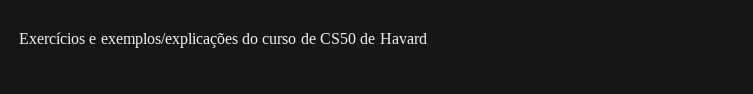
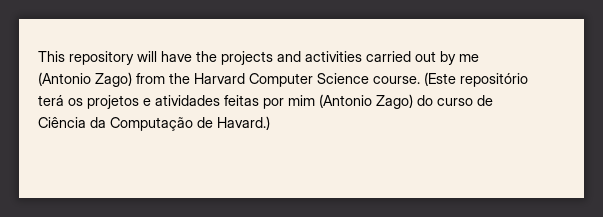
[19,32,427,48] Exercícios e exemplos/explicações do curso de CS50 de Havard -> [38,51,479,65] [38,72,528,87] [38,94,493,109] [38,116,270,131] This repository will have the projects and activities carried out by me (Antonio Zago) from the Harvard Computer Science course. (Este repositório terá os projetos e atividades feitas por mim (Antonio Zago) do curso de Ciência da Computação de Havard.)

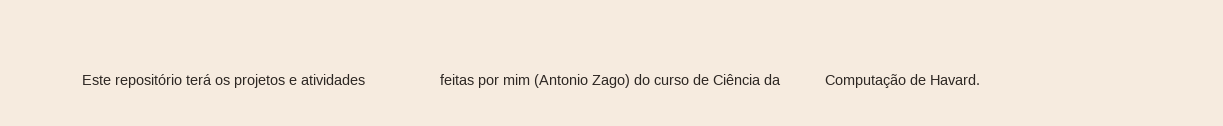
[38,51,479,65] [38,72,456,87] This repository will have the projects and activities carried out by me (Antonio Zago) from the Harvard Computer Science course. (Este -> [81,75,111,85] Este
[217,116,270,130] Havard.) -> [930,74,980,85] Havard.

